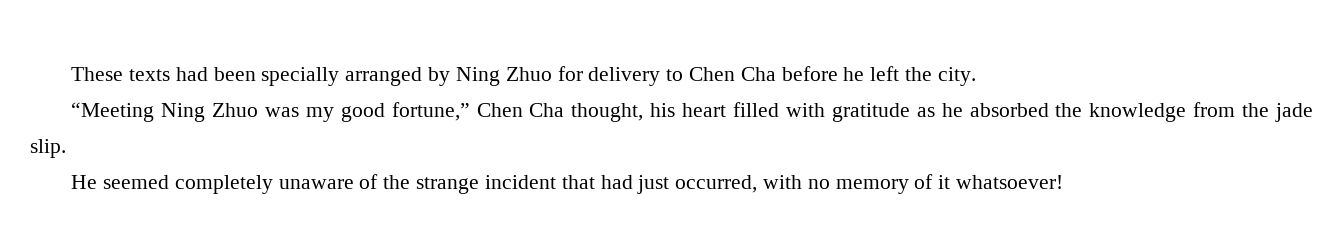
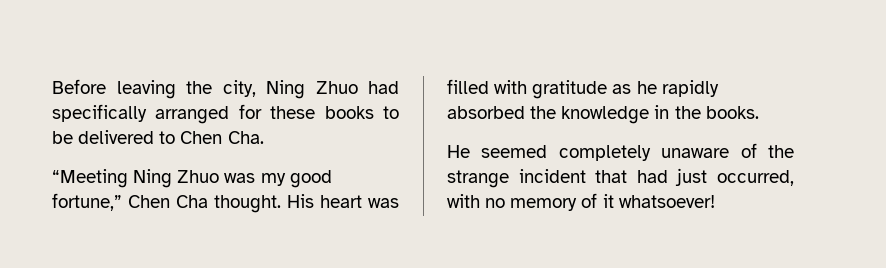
[71,66,976,86] These texts had been specially arranged by Ning Zhuo for delivery to Chen Cha before he left the city. -> [52,79,399,99] [52,104,399,124] [52,130,264,144] Before leaving the city, Ning Zhuo had specifically arranged for these books to be delivered to Chen Cha.
[571,103,727,122] thought, his heart -> [214,194,399,213] thought. His heart was
(963, 110) none -> [661,80,719,97] rapidly
[1193,102,1313,122] [30,139,66,158] from the jade slip. -> [654,105,759,119] in the books.

